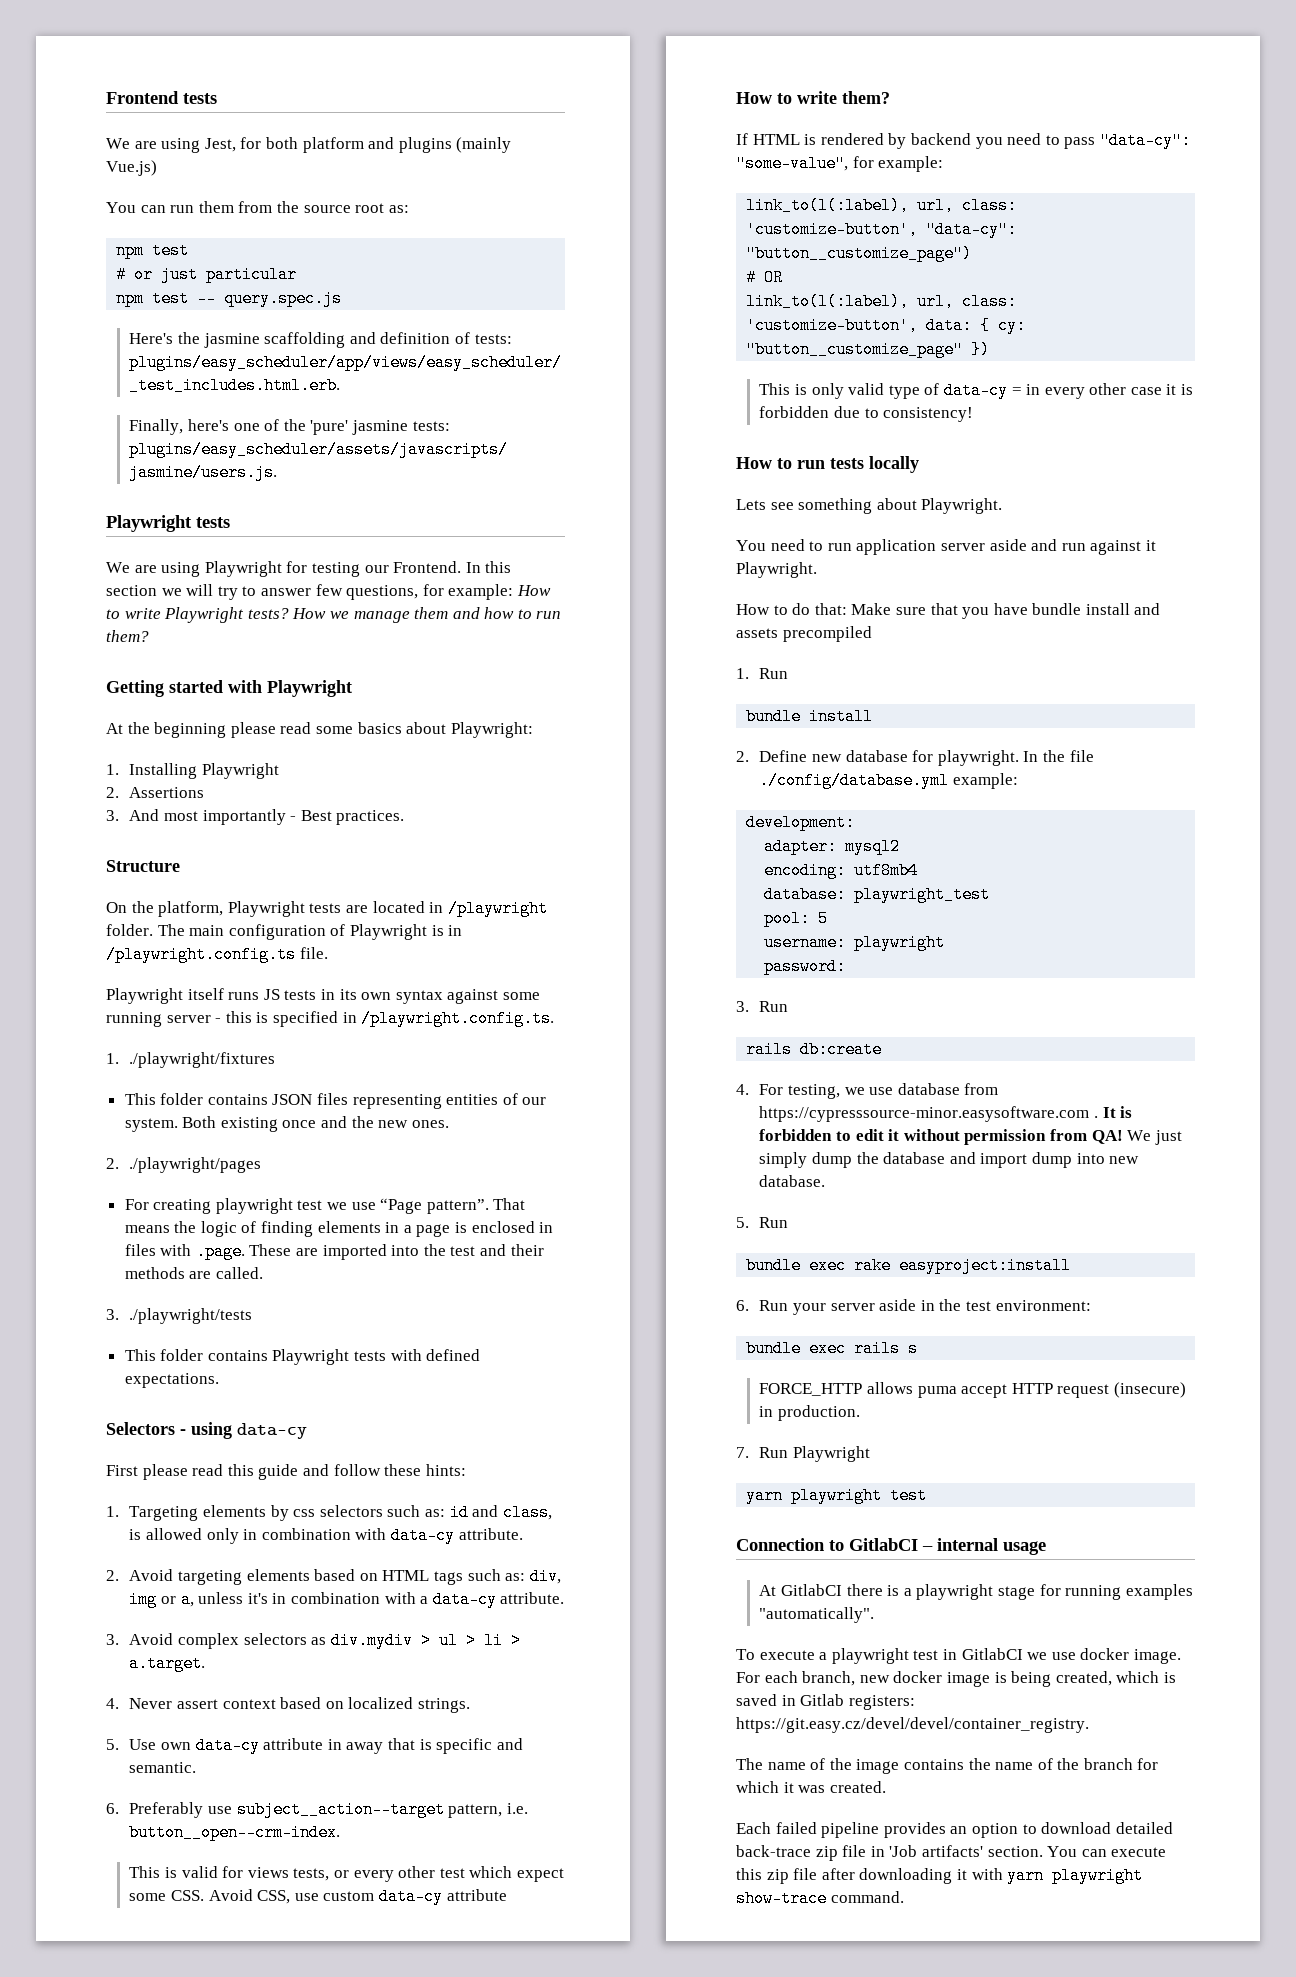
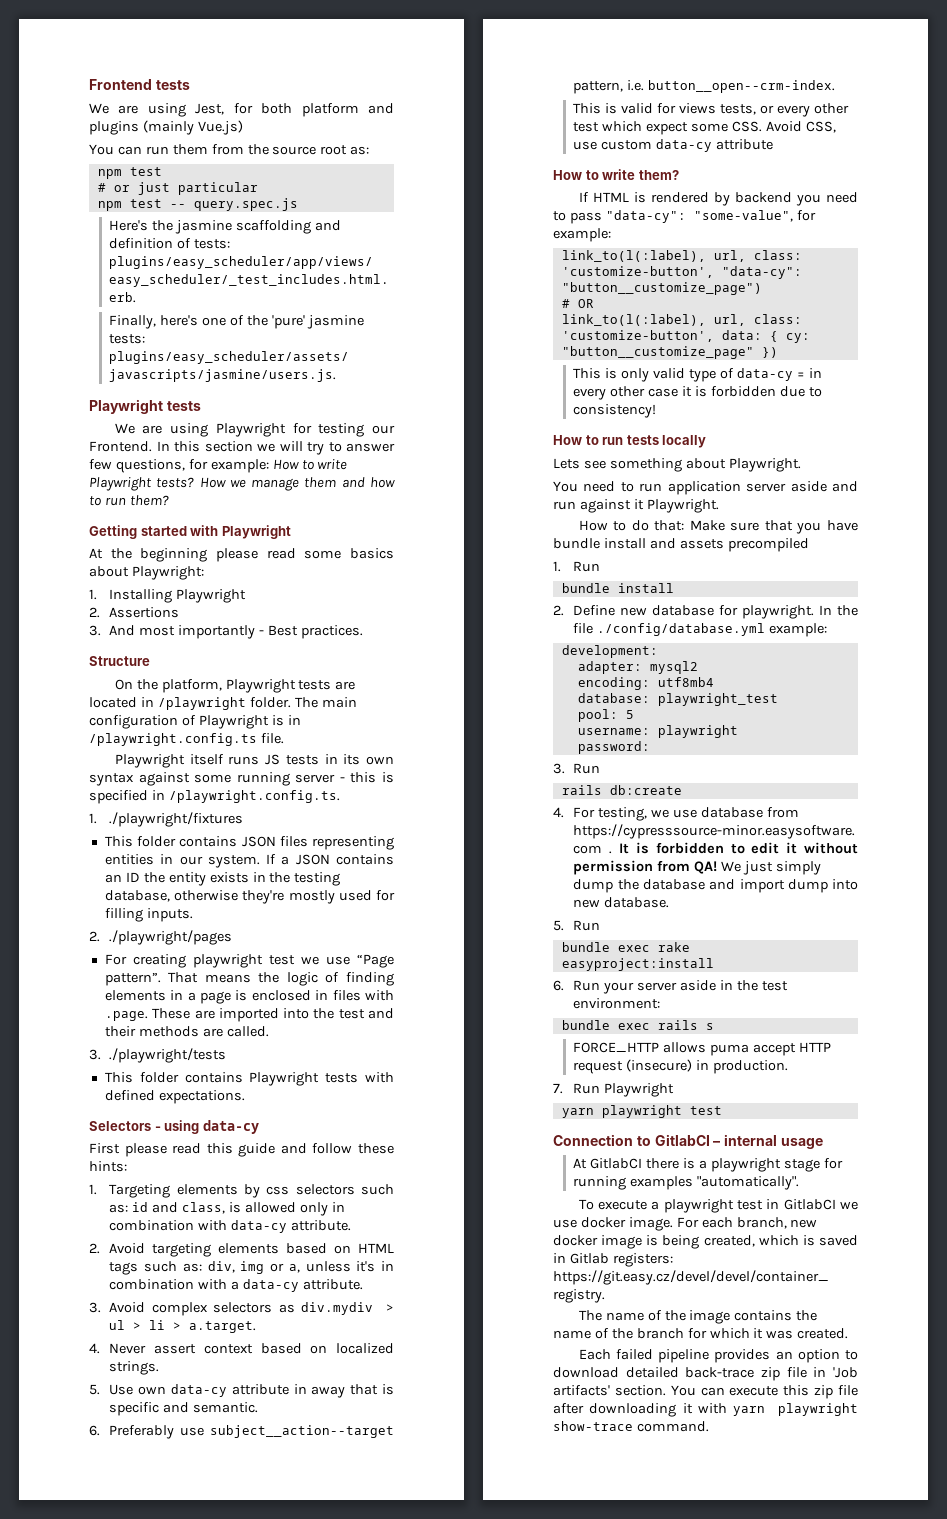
[502,1093,518,1105] of -> [160,854,174,864] in
[182,1116,449,1132] Both existing once and the new ones. -> [266,854,394,865] [104,872,341,886] [104,890,396,904] [104,908,193,922] If a JSON contains an ID the entity exists in the testing database, otherwise they're mostly used for filling inputs.

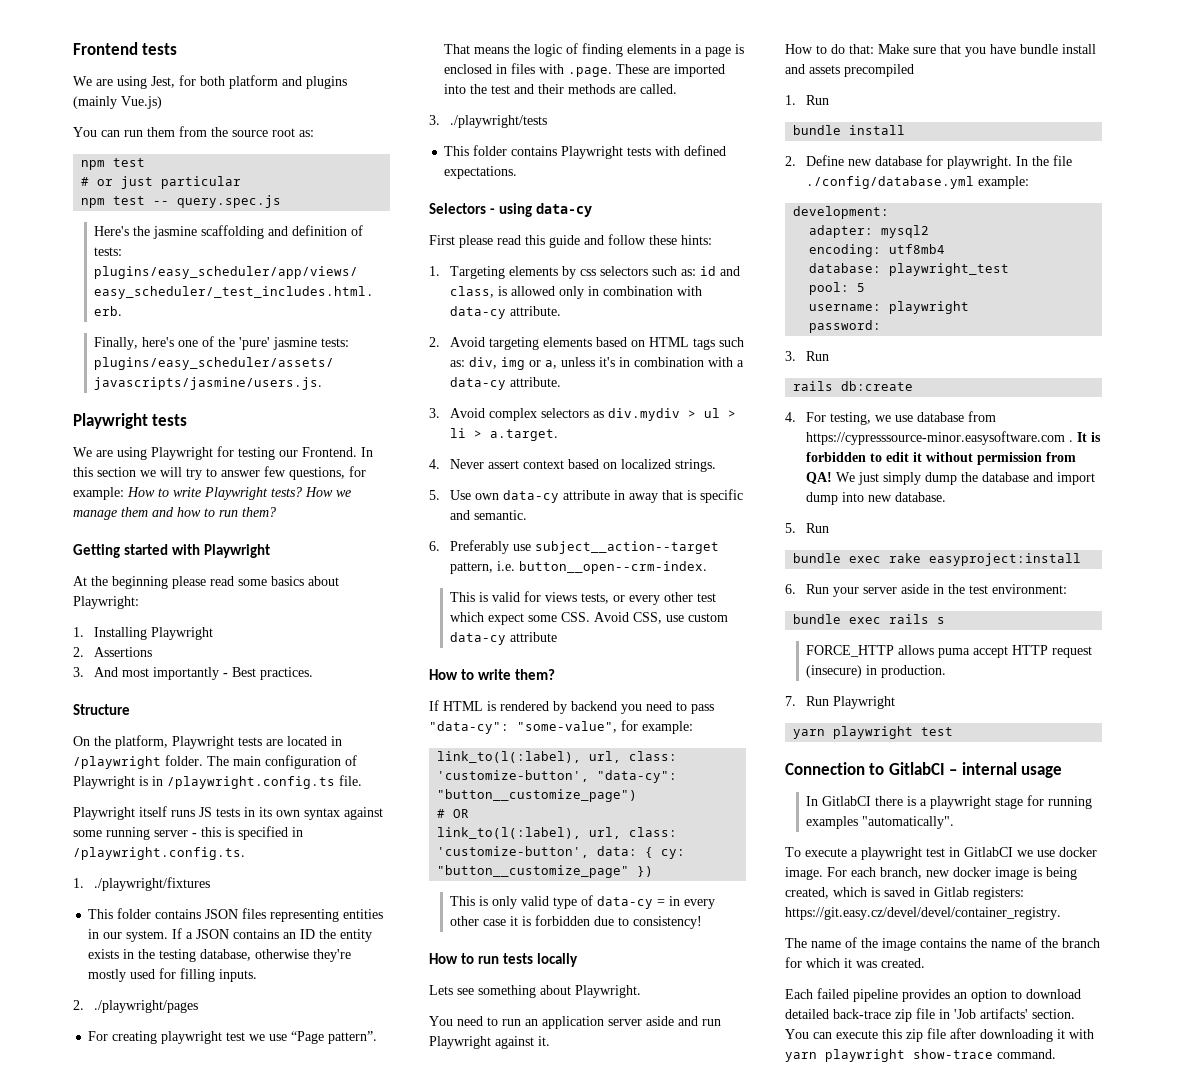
(663, 487) none -> [525,1019,538,1026] an
[579,499,719,513] against it Playwright. -> [429,1036,550,1049] Playwright against it.
[573,1158,588,1169] At -> [806,796,819,806] In

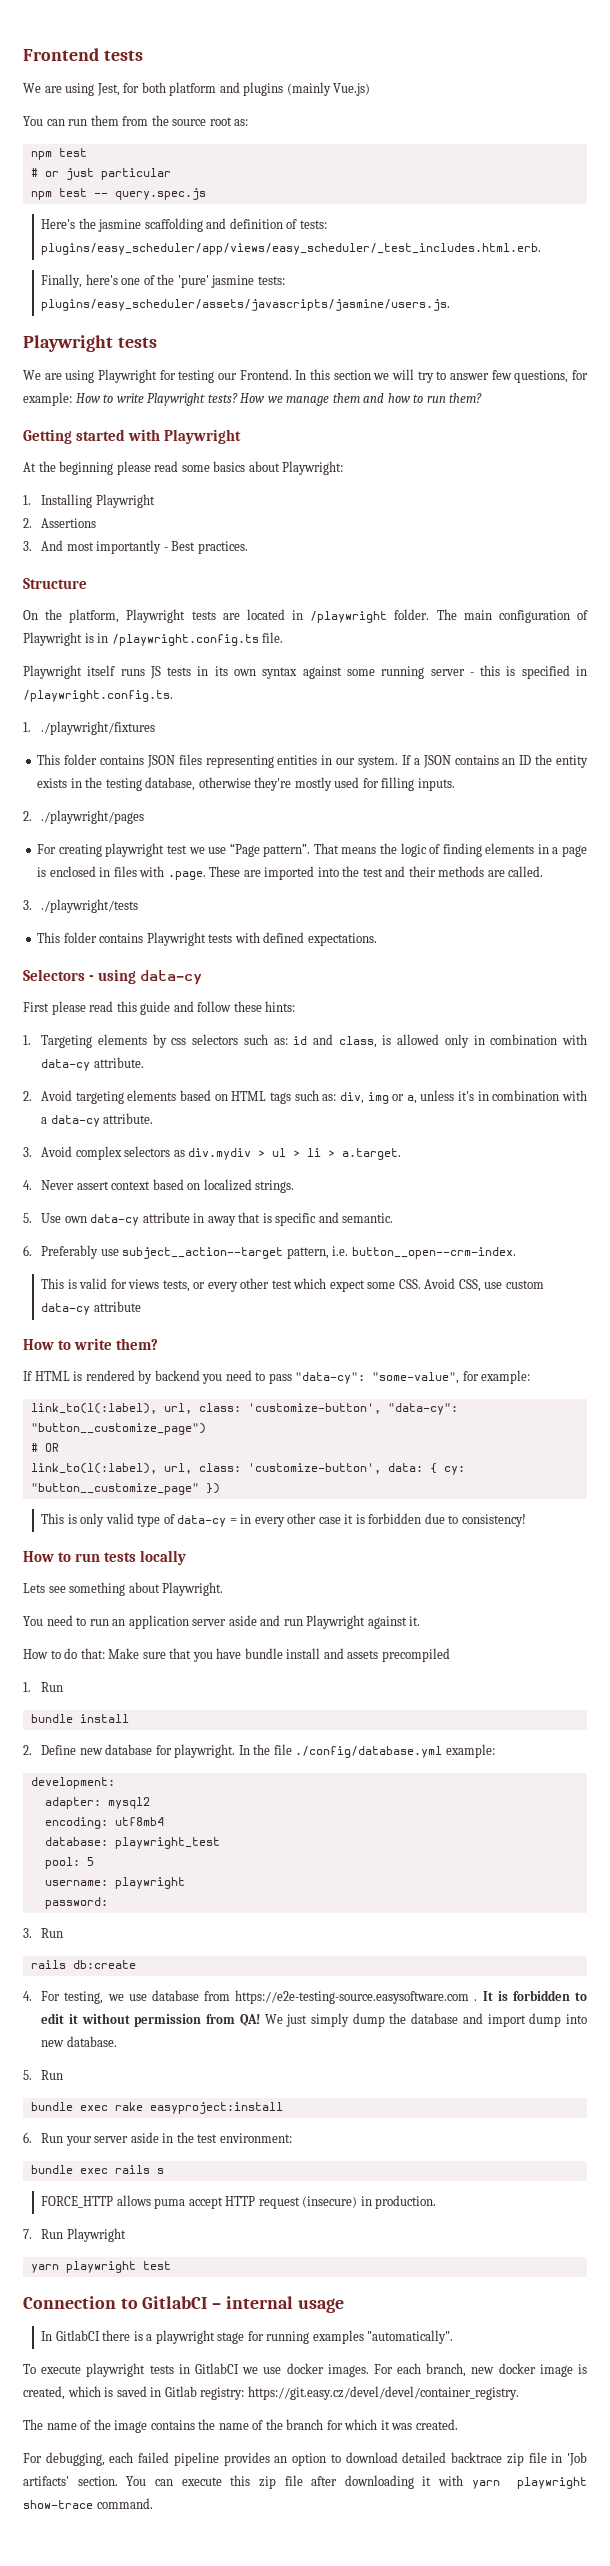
[806,431,1066,445] https://cypresssource-minor.easysoftware.com -> [235,1990,470,2004] https://e2e-testing-source.easysoftware.com
[851,847,945,860] a playwright test -> [86,2363,174,2377] playwright tests
[785,867,823,880] image. -> [327,2364,369,2377] images.
[1046,867,1077,880] being -> (587, 2369) none
[973,887,1024,900] registers: -> [200,2387,245,2400] registry:
[785,989,813,999] Each -> [23,2452,134,2466] For debugging, each
[833,1009,891,1019] back-trace -> [451,2452,503,2463] backtrace

